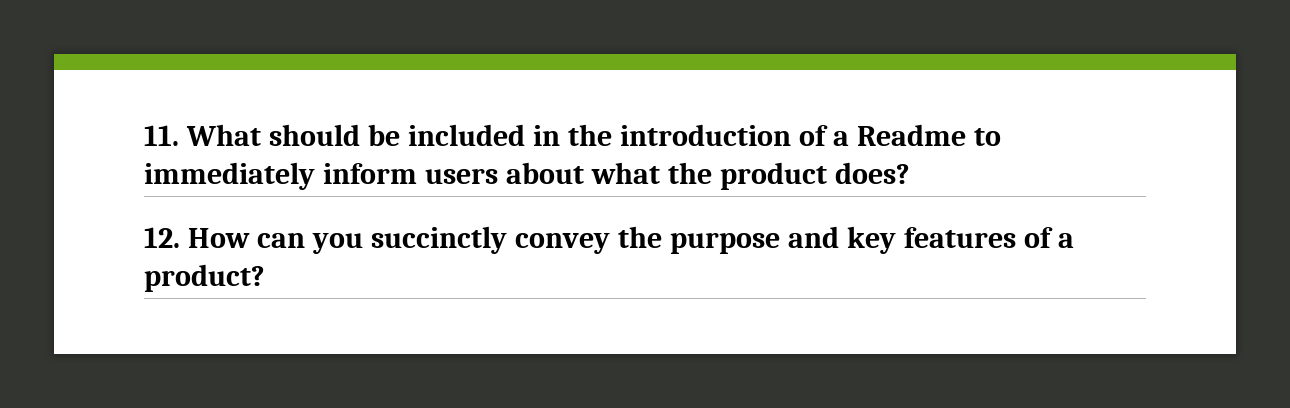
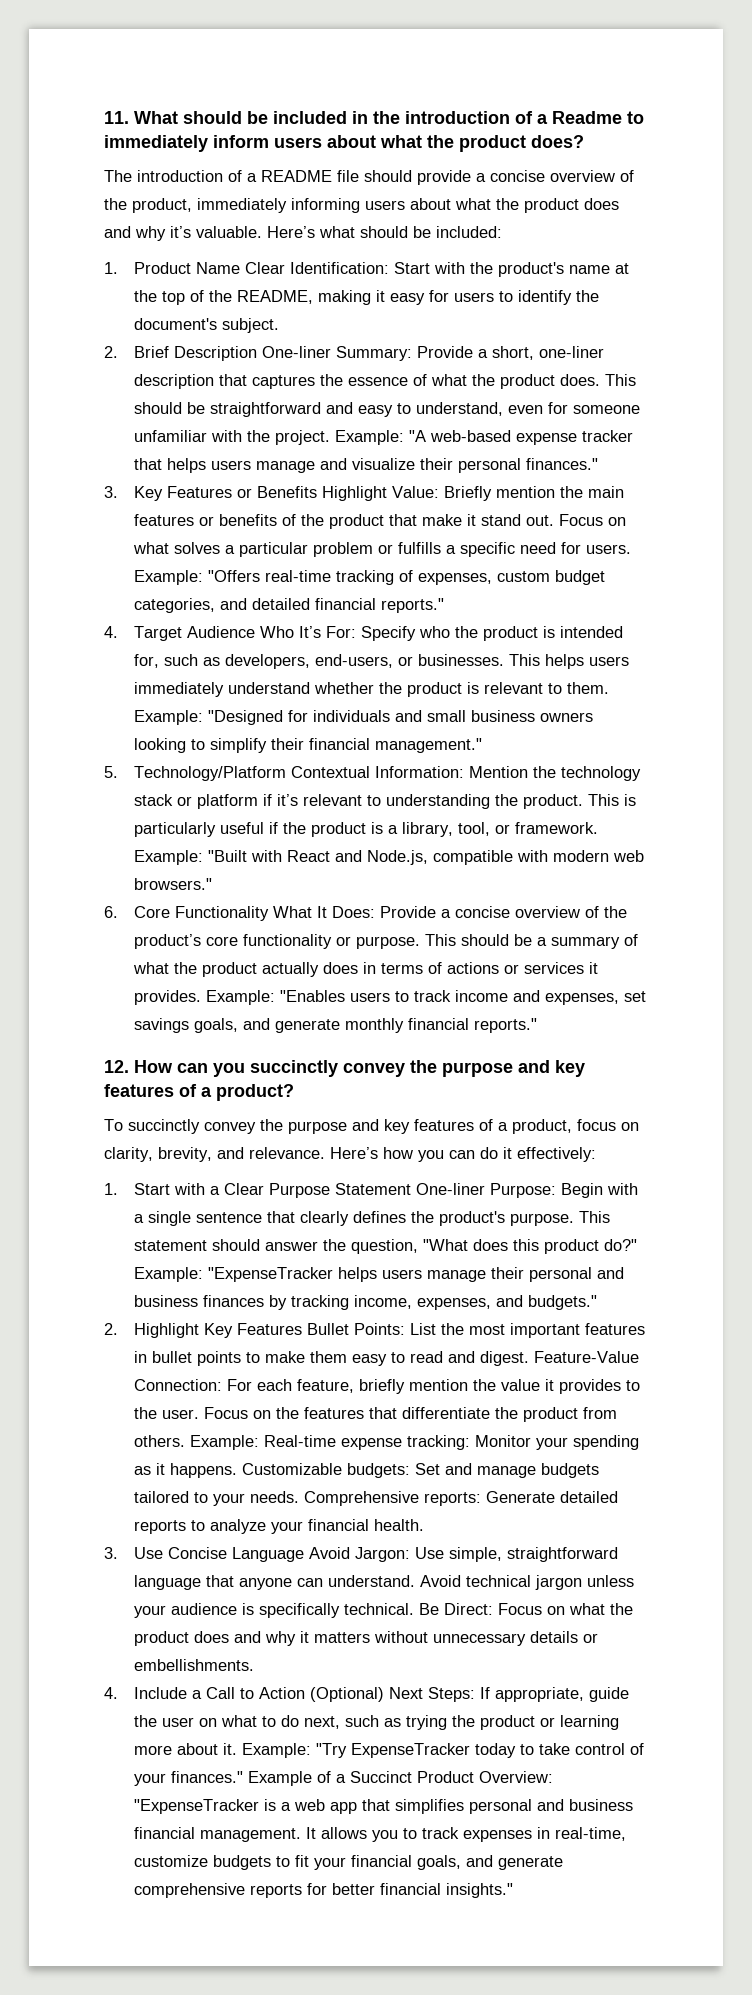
(910, 173) none -> [104,170,634,185] [104,198,619,213] [104,226,502,241] [104,262,630,277] [134,290,600,305] [134,318,280,333] [104,346,605,361] [134,374,637,389] [134,402,641,417] [134,430,634,445] [134,458,599,473] [104,486,625,501] [134,514,627,529] [133,542,632,557] [134,570,606,585] [134,598,445,613] [104,626,624,641] [134,654,630,669] [134,682,610,697] [134,710,594,725] [134,738,483,753] [104,766,642,781] [134,794,637,809] [134,822,599,837] [134,850,645,865] [134,878,213,890] [104,906,628,921] [134,934,639,949] [133,962,599,977] [134,990,647,1005] [134,1018,538,1033] // The introduction of a README file should provide a concise overview of the product, immediately informing users about what the product does and why it’s valuable. Here’s what should be included: // 1. Product Name Clear Identification: Start with the product's name at the top of the README, making it easy for users to identify the document's subject. // 2. Brief Description One-liner Summary: Provide a short, one-liner description that captures the essence of what the product does. This should be straightforward and easy to understand, even for someone unfamiliar with the project. Example: "A web-based expense tracker that helps users manage and visualize their personal finances." // 3. Key Features or Benefits Highlight Value: Briefly mention the main features or benefits of the product that make it stand out. Focus on what solves a particular problem or fulfills a specific need for users. Example: "Offers real-time tracking of expenses, custom budget categories, and detailed financial reports." // 4. Target Audience Who It’s For: Specify who the product is intended for, such as developers, end-users, or businesses. This helps users immediately understand whether the product is relevant to them. Example: "Designed for individuals and small business owners looking to simplify their financial management." // 5. Technology/Platform Contextual Information: Mention the technology stack or platform if it’s relevant to understanding the product. This is particularly useful if the product is a library, tool, or framework. Example: "Built with React and Node.js, compatible with modern web browsers." // 6. Core Functionality What It Does: Provide a concise overview of the product’s core functionality or purpose. This should be a summary of what the product actually does in terms of actions or services it provides. Example: "Enables users to track income and expenses, set savings goals, and generate monthly financial reports."
(265, 278) none -> [104,1119,639,1134] [104,1147,596,1162] [104,1183,639,1198] [134,1211,611,1226] [134,1239,638,1254] [134,1267,625,1282] [134,1295,598,1310] [104,1323,646,1338] [134,1351,640,1366] [134,1379,641,1394] [134,1407,618,1422] [134,1435,640,1450] [134,1463,600,1478] [134,1491,619,1506] [134,1519,425,1534] [104,1547,619,1562] [134,1575,635,1590] [134,1603,634,1618] [134,1631,599,1646] [134,1659,255,1671] [104,1687,630,1702] [134,1715,620,1730] [134,1743,645,1758] [134,1771,554,1786] [134,1799,634,1814] [134,1827,627,1842] [134,1855,564,1870] [134,1883,514,1898] // To succinctly convey the purpose and key features of a product, focus on clarity, brevity, and relevance. Here’s how you can do it effectively: // 1. Start with a Clear Purpose Statement One-liner Purpose: Begin with a single sentence that clearly defines the product's purpose. This statement should answer the question, "What does this product do?" Example: "ExpenseTracker helps users manage their personal and business finances by tracking income, expenses, and budgets." // 2. Highlight Key Features Bullet Points: List the most important features in bullet points to make them easy to read and digest. Feature-Value Connection: For each feature, briefly mention the value it provides to the user. Focus on the features that differentiate the product from others. Example: Real-time expense tracking: Monitor your spending as it happens. Customizable budgets: Set and manage budgets tailored to your needs. Comprehensive reports: Generate detailed reports to analyze your financial health. // 3. Use Concise Language Avoid Jargon: Use simple, straightforward language that anyone can understand. Avoid technical jargon unless your audience is specifically technical. Be Direct: Focus on what the product does and why it matters without unnecessary details or embellishments. // 4. Include a Call to Action (Optional) Next Steps: If appropriate, guide the user on what to do next, such as trying the product or learning more about it. Example: "Try ExpenseTracker today to take control of your finances." Example of a Succinct Product Overview: "ExpenseTracker is a web app that simplifies personal and business financial management. It allows you to track expenses in real-time, customize budgets to fit your financial goals, and generate comprehensive reports for better financial insights."

